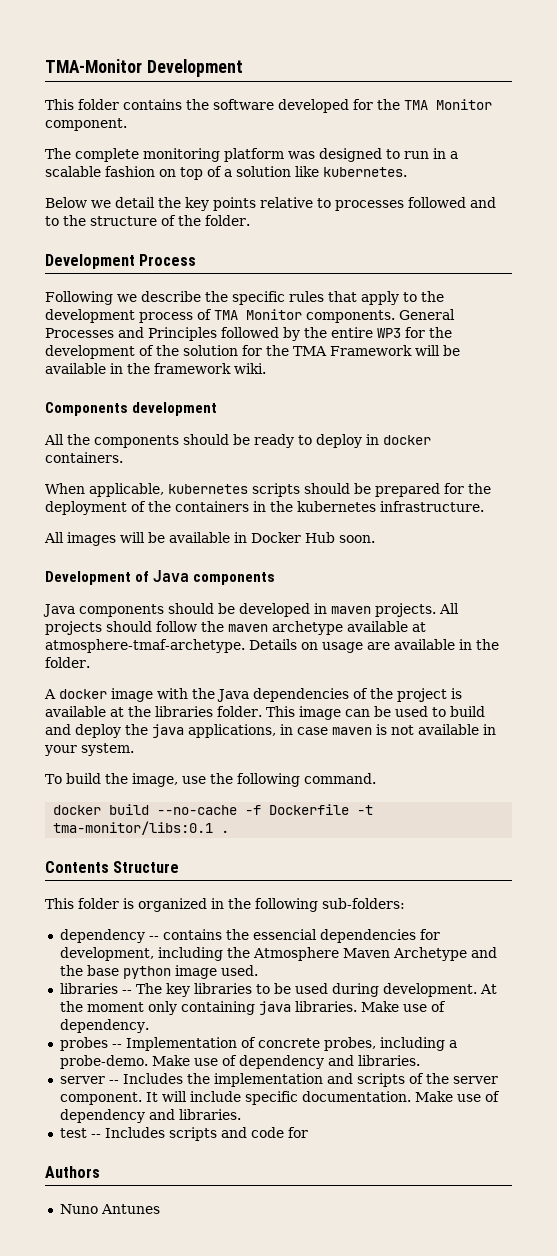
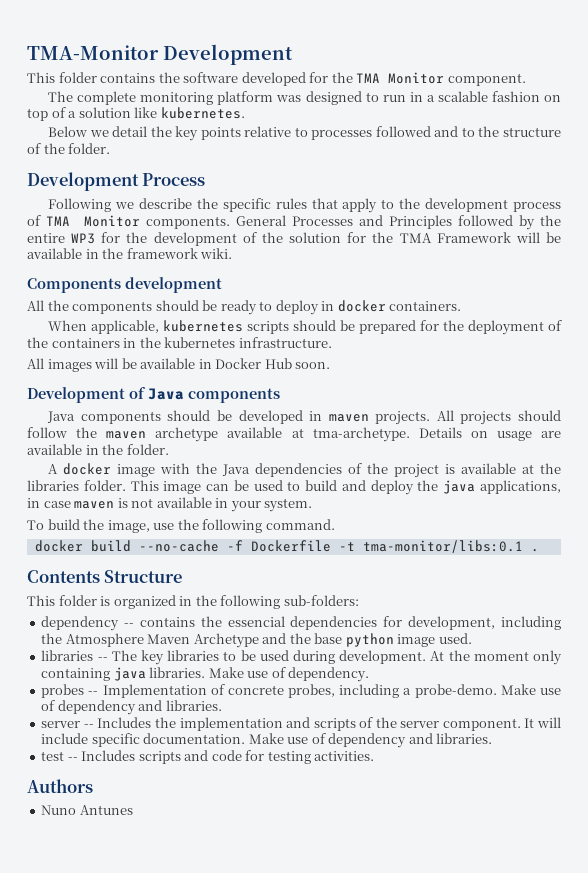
[45,639,245,653] atmosphere-tmaf-archetype. -> [312,427,410,442] tma-archetype.
(308, 1132) none -> [267,751,375,764] testing activities.

